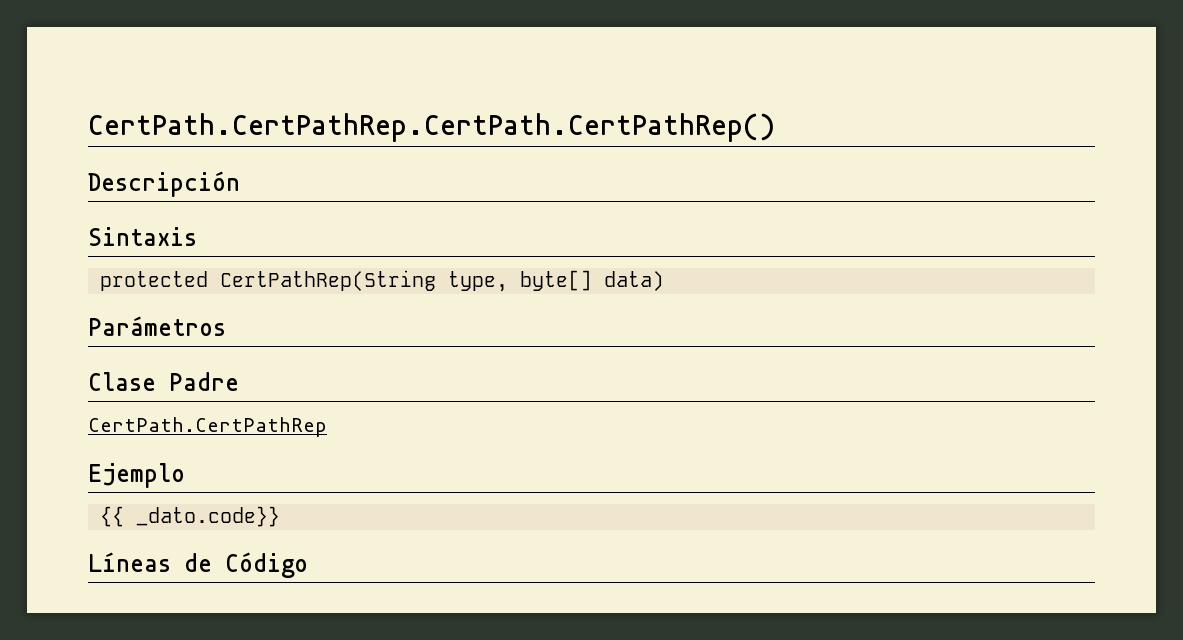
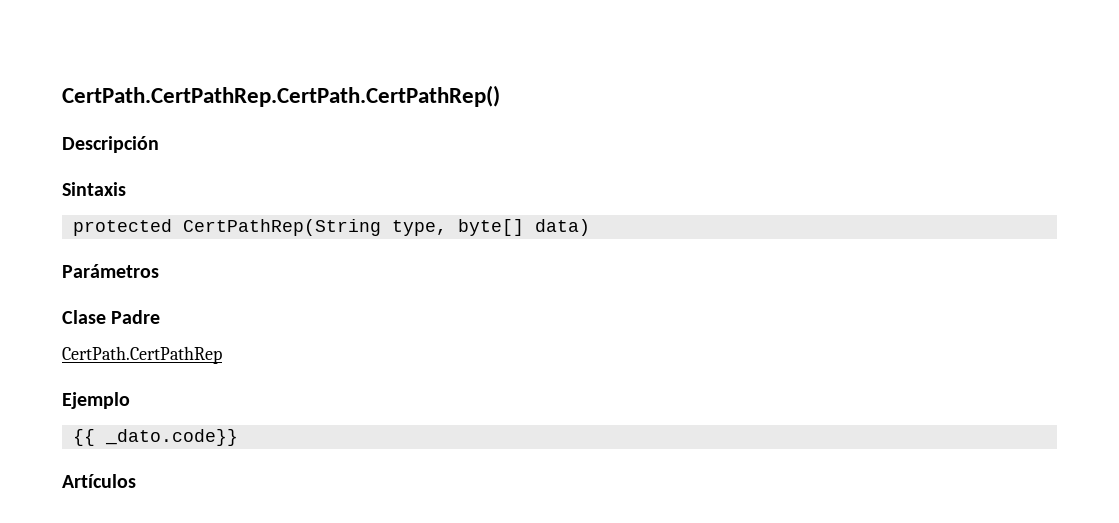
[88,552,308,578] Líneas de Código -> [62,474,136,488] Artículos

